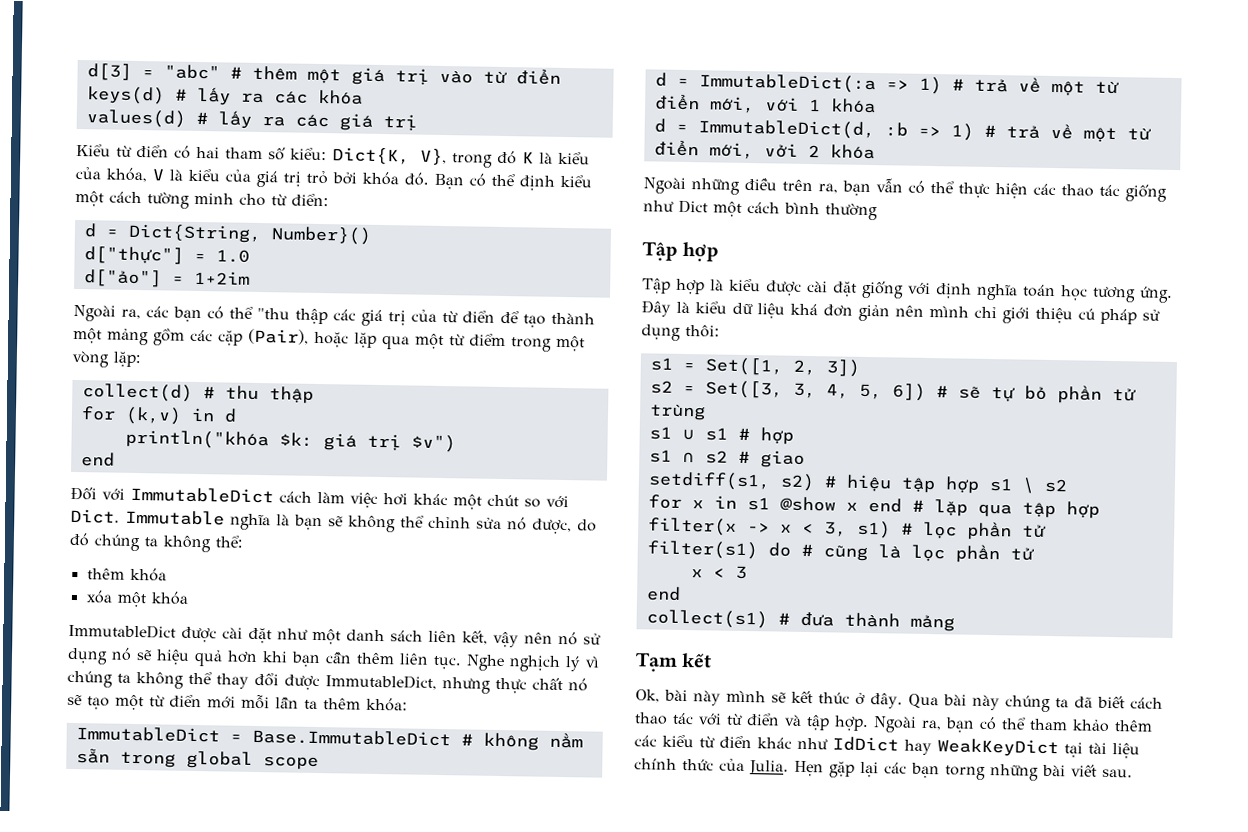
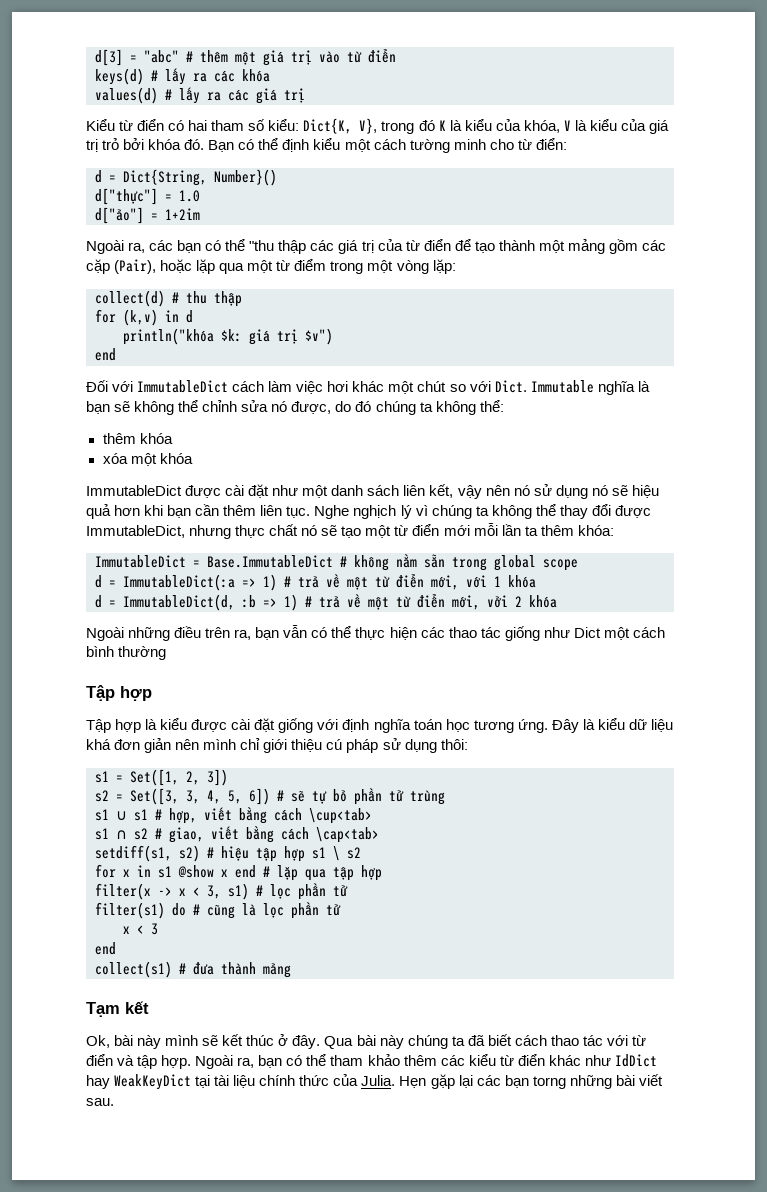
[759,427,794,445] hợp -> [169,807,372,824] hợp, viết bằng cách \cup<tab>
[759,450,805,468] giao -> [169,826,379,843] giao, viết bằng cách \cap<tab>

